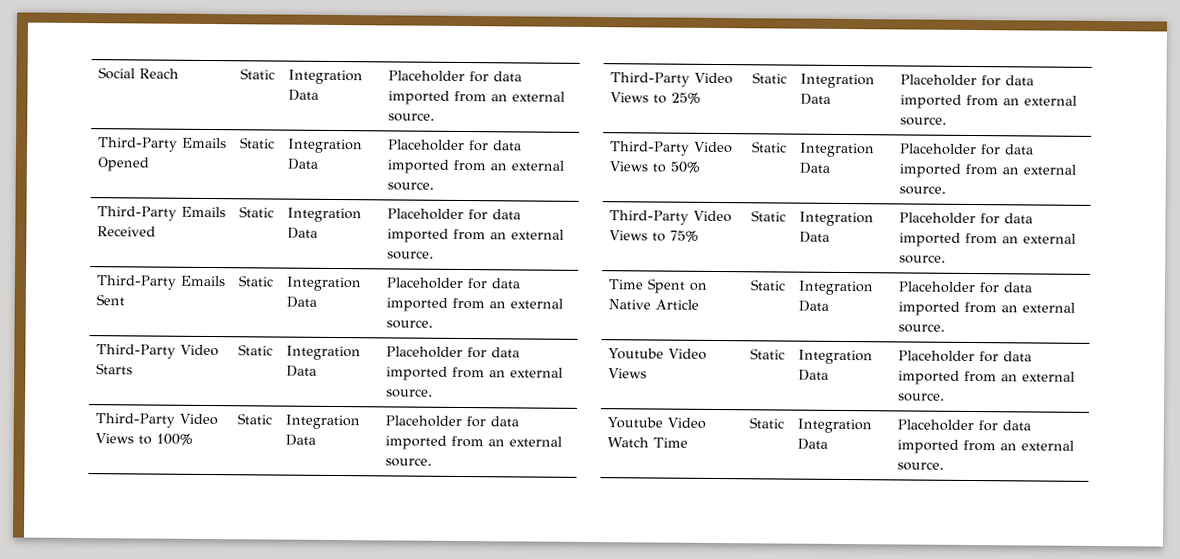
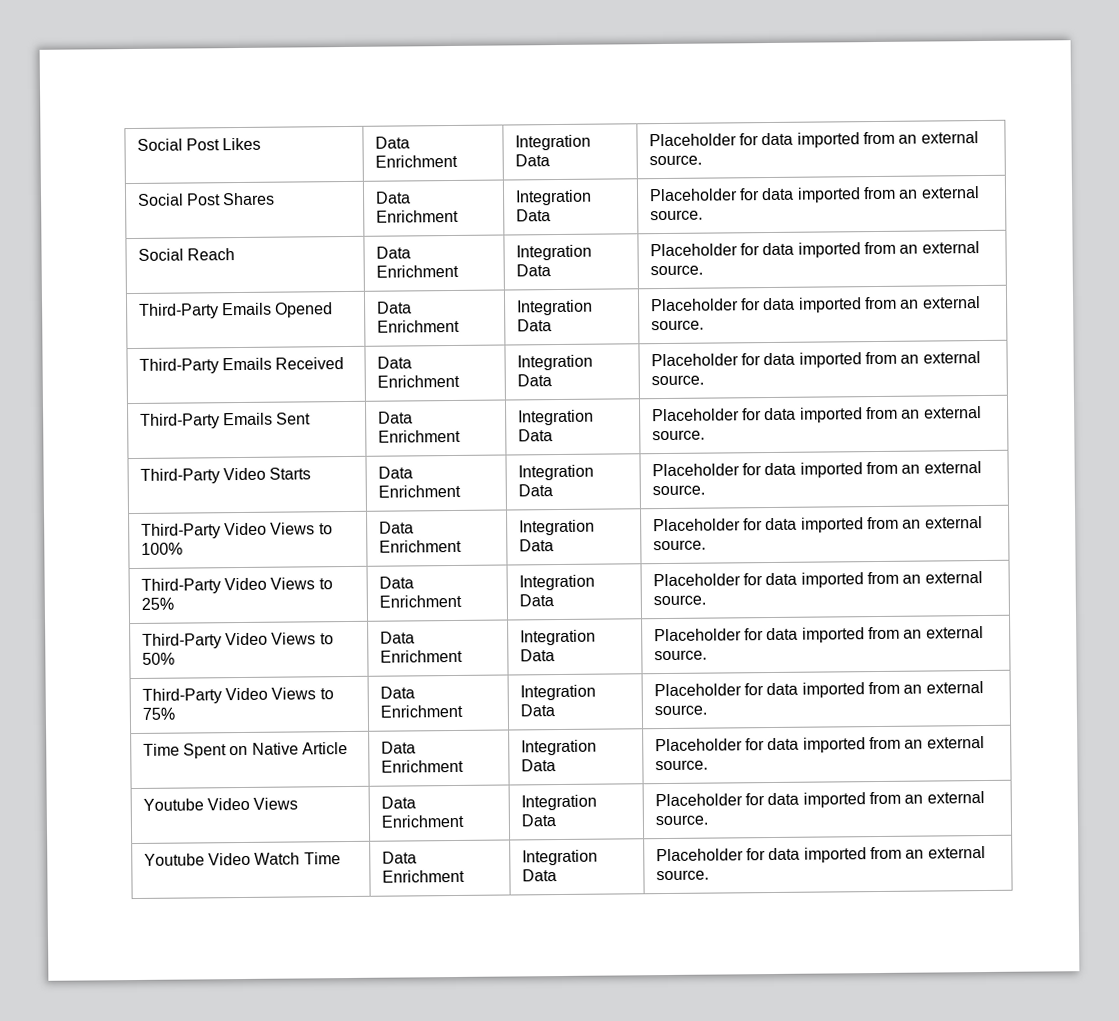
[97,67,135,80] Social -> [136,137,262,151] [374,136,410,149] [374,154,458,168] [514,134,591,151] [514,154,550,167] [648,131,979,148] [648,154,702,166] [136,192,276,206] [374,191,411,204] [375,209,459,223] [514,189,592,206] [515,209,551,222] [648,186,980,203] [649,209,703,221] [137,248,184,261] Social Post Likes | Data Enrichment | Integration Data | Placeholder for data imported from an external source. // Social Post Shares | Data Enrichment | Integration Data | Placeholder for data imported from an external source. // Social
[239,68,275,80] Static -> [375,246,411,259] [375,264,459,278] Data Enrichment
[239,137,275,149] Static -> [376,301,412,314] [376,319,460,333] Data Enrichment
[238,206,274,218] Static -> [376,356,412,369] [376,374,460,388] Data Enrichment
[237,275,274,287] Static -> [377,411,413,424] [377,429,461,443] Data Enrichment
[237,344,273,356] Static -> [377,466,413,479] [377,484,461,498] Data Enrichment
[236,413,272,425] Static -> [378,521,414,534] [378,539,462,553] Data Enrichment
[751,72,787,84] Static -> [378,576,414,589] [378,594,462,608] Data Enrichment
[751,141,787,153] Static -> [379,631,415,644] [379,649,463,663] Data Enrichment
[750,210,786,222] Static -> [379,686,415,699] [379,704,463,718] Data Enrichment
[749,279,786,291] Static -> [380,741,416,754] [380,759,464,773] Data Enrichment
[749,348,785,360] Static -> [380,796,416,809] [380,814,464,828] Data Enrichment
[748,417,784,429] Static -> [381,851,417,864] [381,869,465,883] Data Enrichment

